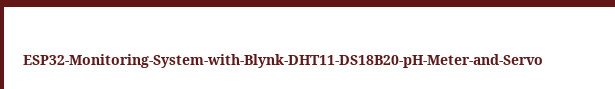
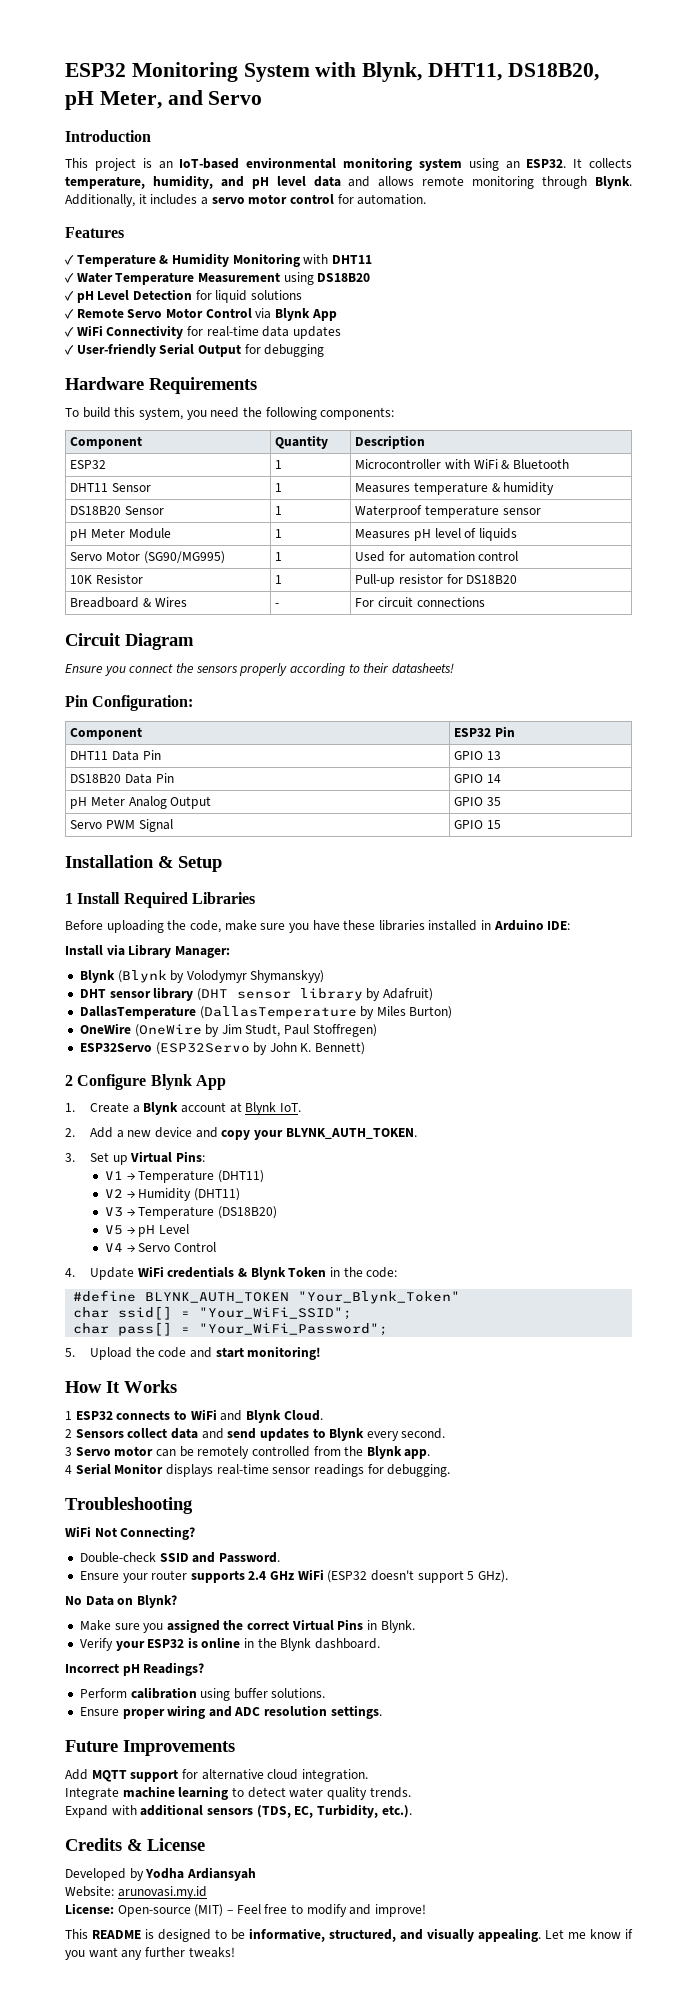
[23,54,543,68] ESP32-Monitoring-System-with-Blynk-DHT11-DS18B20-pH-Meter-and-Servo -> [65,62,599,82] [65,90,263,110] [65,130,151,142] [65,157,632,171] [65,175,633,189] [65,194,427,207] [65,227,124,238] [65,253,372,267] [65,272,371,285] [65,289,302,303] [65,308,337,321] [65,325,341,339] [65,343,325,357] [65,377,257,394] [65,407,395,420] [70,436,143,449] [275,435,329,449] [355,435,426,449] [70,460,107,469] [275,460,283,469] [355,459,570,469] [70,483,152,492] [275,483,283,492] [355,482,555,495] [70,506,165,515] [275,506,283,515] [355,505,541,518] [70,528,171,541] [275,529,283,538] [355,528,518,541] [70,551,225,564] [275,552,283,561] [355,551,519,562] [70,574,144,584] [275,575,283,584] [355,574,518,587] [70,597,187,608] [275,603,280,607] [355,597,485,607] [65,633,194,650] [65,663,454,676] [65,695,194,711] [70,727,143,740] [454,726,516,737] [70,750,161,761] [454,751,502,760] [70,773,174,784] [454,774,502,783] [70,796,212,809] [454,797,502,806] [70,819,173,832] [454,820,502,829] [65,855,222,872] [65,892,255,908] [65,919,571,933] [65,944,230,958] [79,970,325,983] [79,987,434,1001] [79,1006,453,1019] [79,1023,377,1037] [79,1042,366,1055] [65,1074,226,1090] [65,1102,302,1115] [65,1127,417,1140] [65,1151,206,1165] [105,1170,264,1183] [105,1188,240,1201] [105,1206,277,1219] [105,1224,189,1237] [105,1242,216,1253] [65,1266,398,1280] [73,1290,461,1304] [73,1306,353,1320] [73,1322,389,1336] [65,1346,322,1360] [65,1380,177,1393] [65,1409,323,1423] [65,1428,446,1441] [65,1446,431,1459] [65,1463,451,1477] [65,1497,193,1514] [65,1526,196,1540] [79,1552,280,1563] [79,1569,508,1583] [65,1595,177,1608] [79,1619,415,1633] [79,1637,381,1651] [65,1662,205,1676] [79,1687,326,1701] [79,1705,382,1719] [65,1740,235,1756] [65,1769,368,1782] [65,1786,411,1800] [65,1804,412,1818] [65,1838,205,1851] [65,1867,256,1881] [65,1886,207,1899] [65,1903,426,1917] [65,1928,633,1942] [65,1947,235,1960] ESP32 Monitoring System with Blynk, DHT11, DS18B20, pH Meter, and Servo // Introduction // This project is an IoT-based environmental monitoring system using an ESP32. It collects temperature, humidity, and pH level data and allows remote monitoring through Blynk. Additionally, it includes a servo motor control for automation. // Features // ✓ Temperature & Humidity Monitoring with DHT11 // ✓ Water Temperature Measurement using DS18B20 // ✓ pH Level Detection for liquid solutions // ✓ Remote Servo Motor Control via Blynk App // ✓ WiFi Connectivity for real-time data updates // ✓ User-friendly Serial Output for debugging // Hardware Requirements // To build this system, you need the following components: // Component | Quantity | Description // ESP32 | 1 | Microcontroller with WiFi & Bluetooth // DHT11 Sensor | 1 | Measures temperature & humidity // DS18B20 Sensor | 1 | Waterproof temperature sensor // pH Meter Module | 1 | Measures pH level of liquids // Servo Motor (SG90/MG995) | 1 | Used for automation control // 10K Resistor | 1 | Pull-up resistor for DS18B20 // Breadboard & Wires | - | For circuit connections // Circuit Diagram // Ensure you connect the sensors properly according to their datasheets! // Pin Configuration: // Component | ESP32 Pin // DHT11 Data Pin | GPIO 13 // DS18B20 Data Pin | GPIO 14 // pH Meter Analog Output | GPIO 35 // Servo PWM Signal | GPIO 15 // Installation & Setup // 1 Install Required Libraries // Before uploading the code, make sure you have these libraries installed in Arduino IDE: // Install via Library Manager: // Blynk (Blynk by Volodymyr Shymanskyy) // DHT sensor library (DHT sensor library by Adafruit) // DallasTemperature (DallasTemperature by Miles Burton) // OneWire (OneWire by Jim Studt, Paul Stoffregen) // ESP32Servo (ESP32Servo by John K. Bennett) // 2 Configure Blynk App // 1. Create a Blynk account at Blynk IoT. // 2. Add a new device and copy your BLYNK_AUTH_TOKEN. // 3. Set up Virtual Pins: // V1 → Temperature (DHT11) // V2 → Humidity (DHT11) // V3 → Temperature (DS18B20) // V5 → pH Level // V4 → Servo Control // 4. Update WiFi credentials & Blynk Token in the code: // #define BLYNK_AUTH_TOKEN "Your_Blynk_Token" // char ssid[] = "Your_WiFi_SSID"; // char pass[] = "Your_WiFi_Password"; // 5. Upload the code and start monitoring! // How It Works // 1 ESP32 connects to WiFi and Blynk Cloud. // 2 Sensors collect data and send updates to Blynk every second. // 3 Servo motor can be remotely controlled from the Blynk app. // 4 Serial Monitor displays real-time sensor readings for debugging. // Troubleshooting // WiFi Not Connecting? // Double-check SSID and Password. // Ensure your router supports 2.4 GHz WiFi (ESP32 doesn't support 5 GHz). // No Data on Blynk? // Make sure you assigned the correct Virtual Pins in Blynk. // Verify your ESP32 is online in the Blynk dashboard. // Incorrect pH Readings? // Perform calibration using buffer solutions. // Ensure proper wiring and ADC resolution settings. // Future Improvements // Add MQTT support for alternative cloud integration. // Integrate machine learning to detect water quality trends. // Expand with additional sensors (TDS, EC, Turbidity, etc.). // Credits & License // Developed by Yodha Ardiansyah // Website: arunovasi.my.id // License: Open-source (MIT) – Feel free to modify and improve! // This README is designed to be informative, structured, and visually appealing. Let me know if you want any further tweaks!

